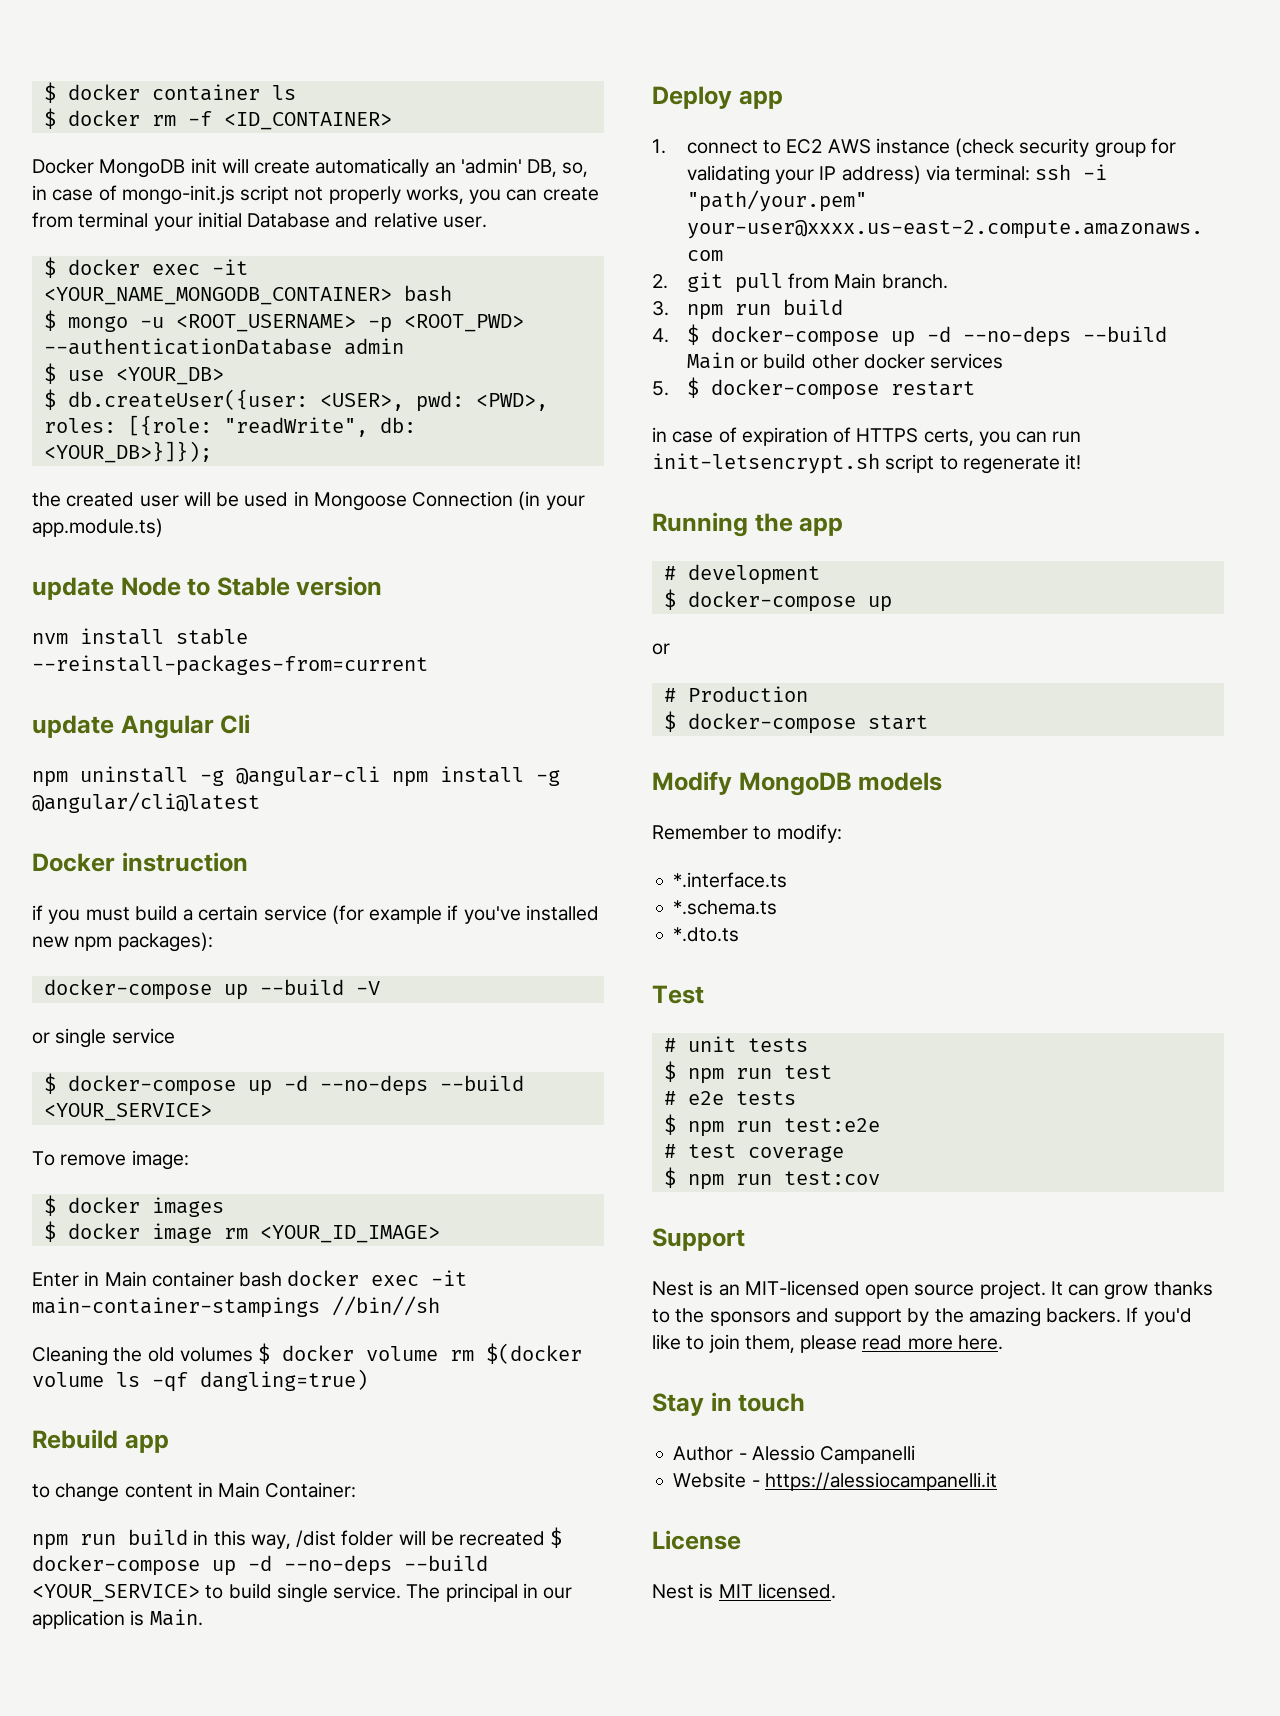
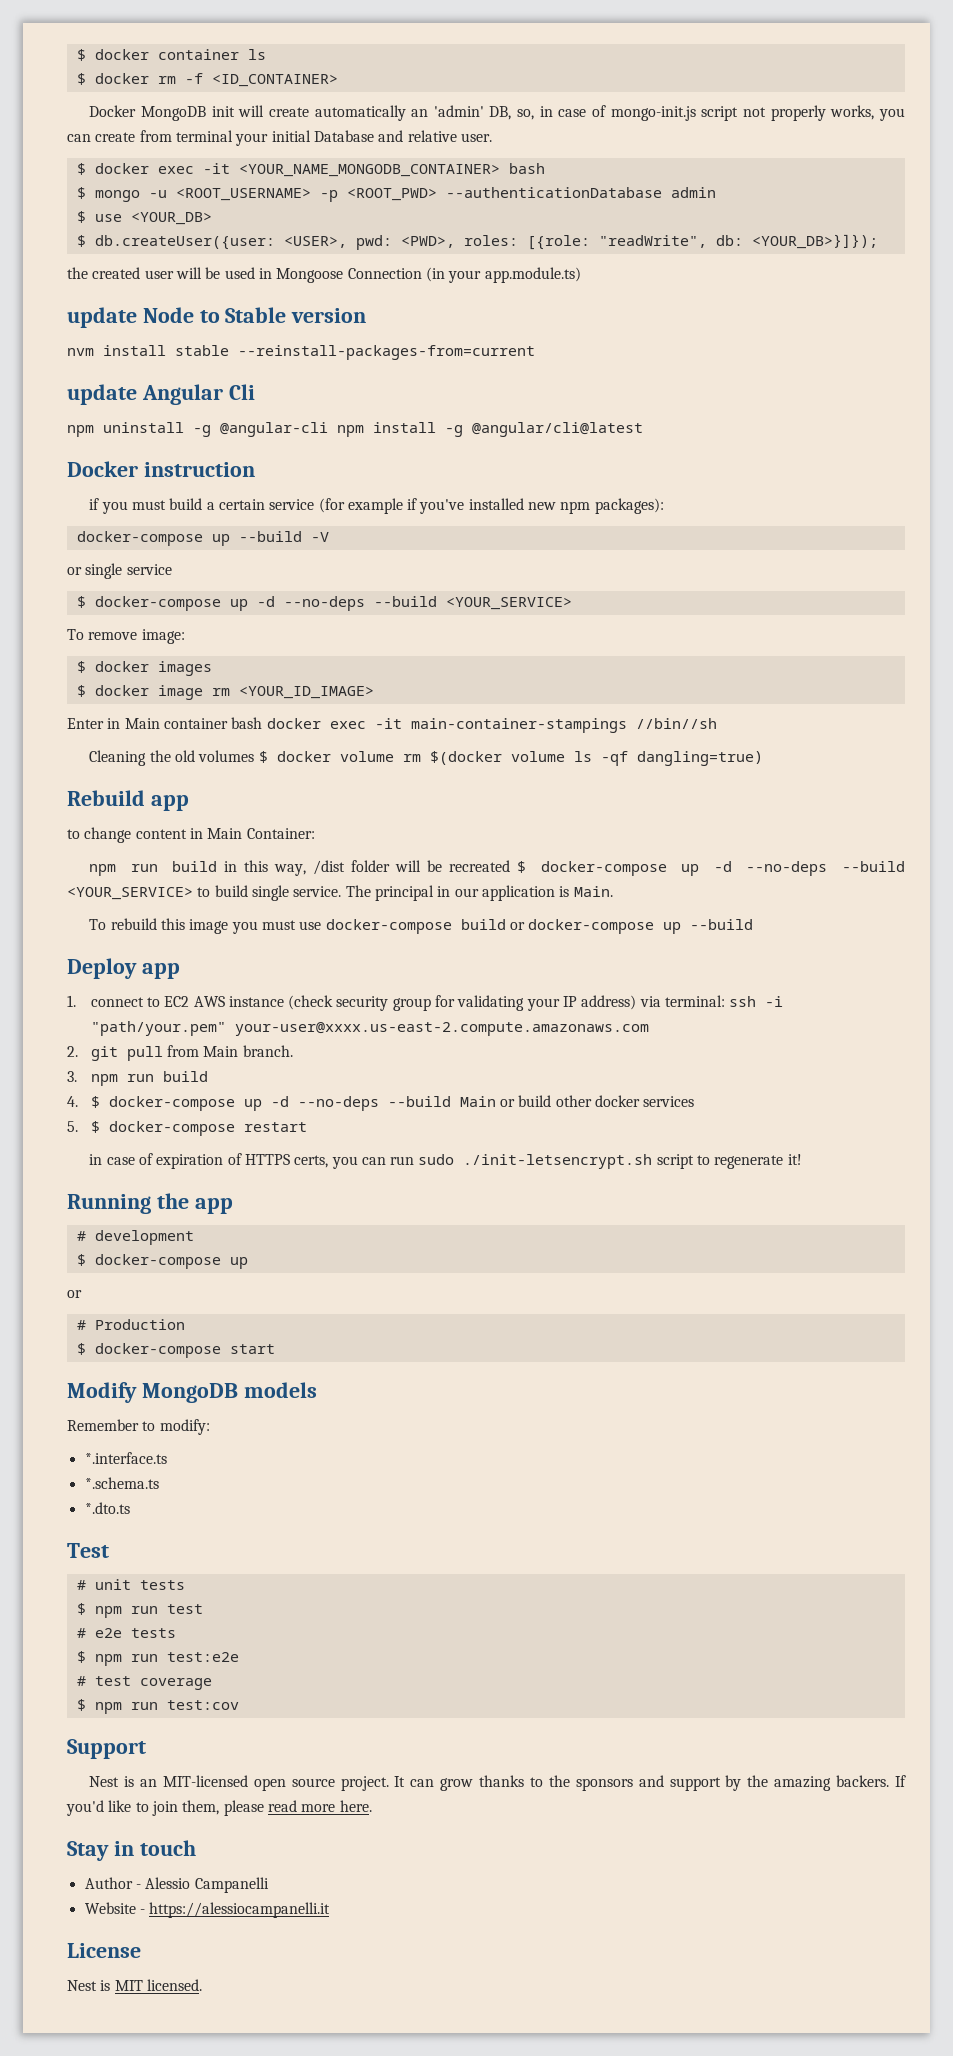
(203, 1617) none -> [89,918,754,934] // To rebuild this image you must use docker-compose build or docker-compose up --build
[652,453,880,474] init-letsencrypt.sh -> [418,1154,653,1169] sudo ./init-letsencrypt.sh

